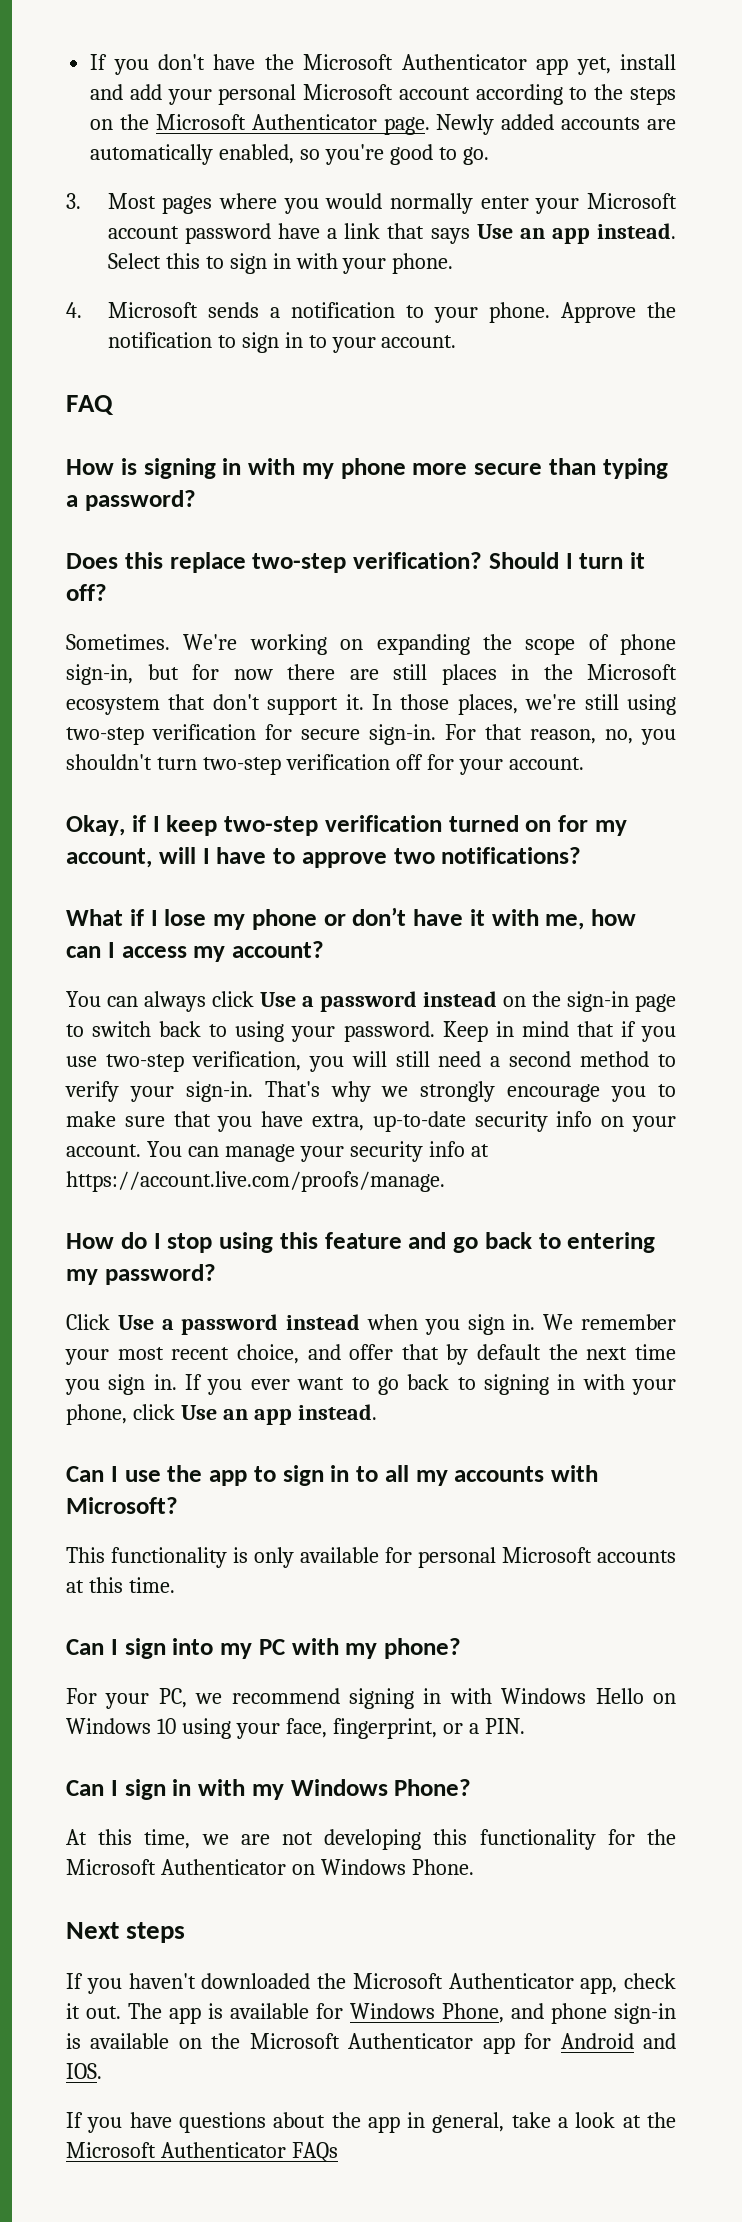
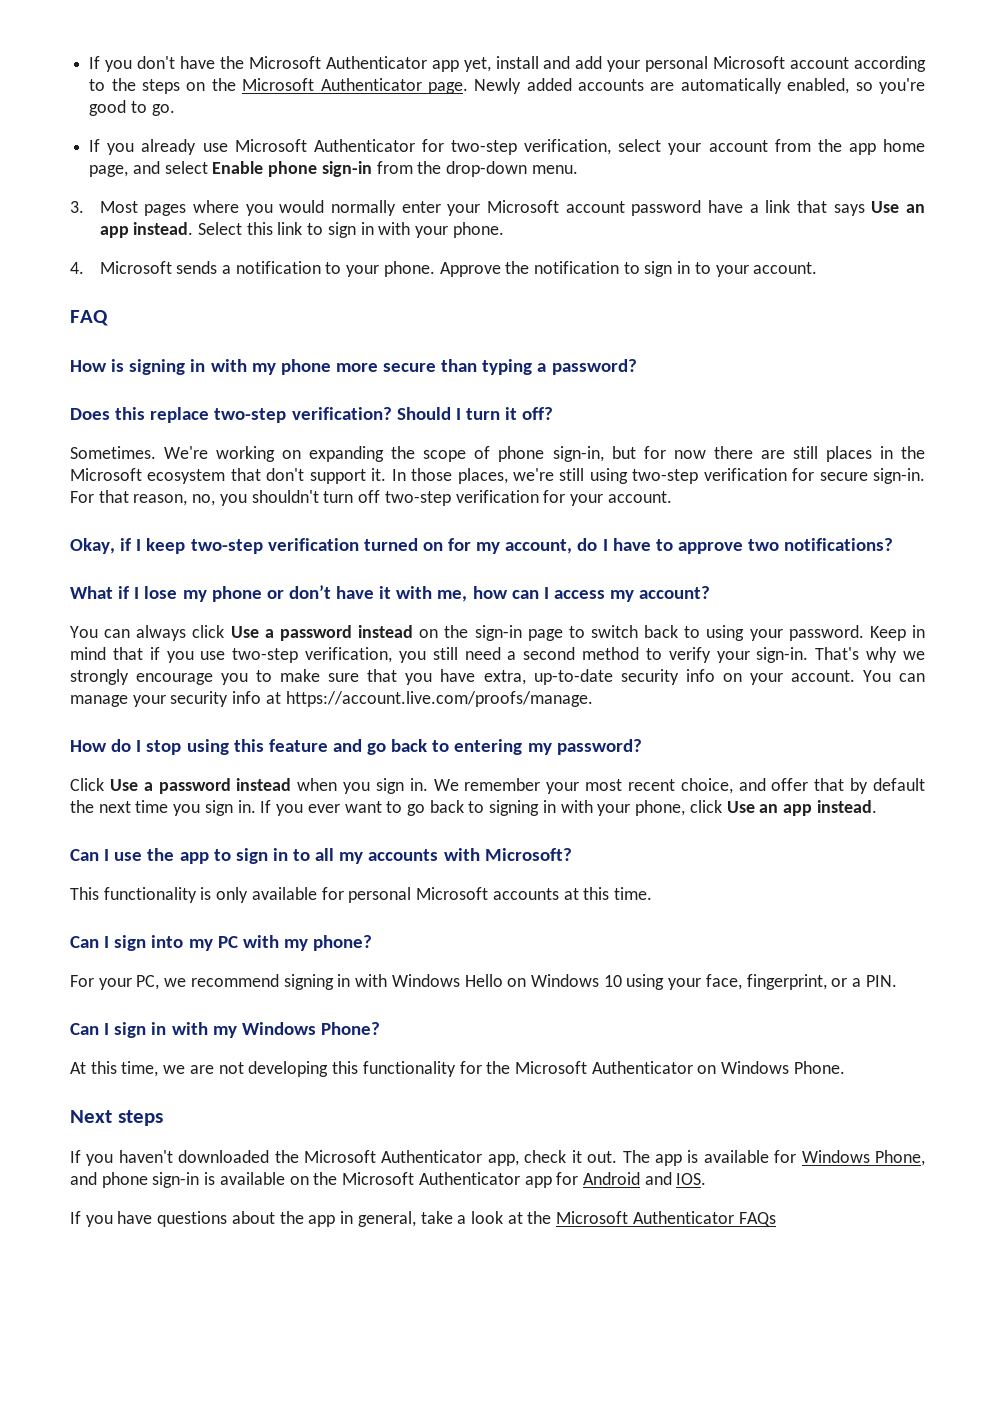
(489, 156) none -> [89,139,926,155] [89,161,578,177] // If you already use Microsoft Authenticator for two-step verification, select your account from the app home page, and select Enable phone sign-in from the drop-down menu.
(200, 261) none -> [277,222,303,235] link
[202,754,423,775] two-step verification off -> [358,490,539,506] off two-step verification
[158,847,196,864] will -> [577,538,598,551] do
[351,1051,387,1067] will -> (426, 657) none

